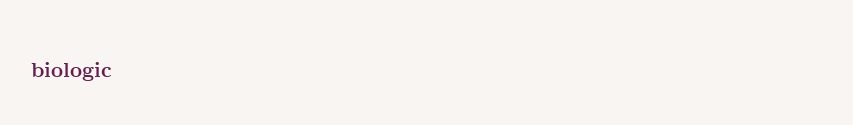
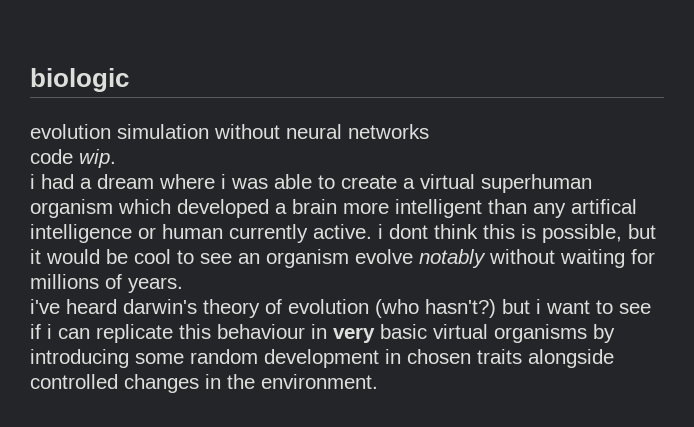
(112, 71) none -> [30,124,429,139] [30,149,116,168] [30,174,592,193] [30,199,637,218] [30,224,656,243] [30,249,655,268] [30,274,183,293] [30,299,651,318] [30,324,615,343] [30,349,614,368] [30,374,378,393] // evolution simulation without neural networks // code wip. // i had a dream where i was able to create a virtual superhuman organism which developed a brain more intelligent than any artifical intelligence or human currently active. i dont think this is possible, but it would be cool to see an organism evolve notably without waiting for millions of years. // i've heard darwin's theory of evolution (who hasn't?) but i want to see if i can replicate this behaviour in very basic virtual organisms by introducing some random development in chosen traits alongside controlled changes in the environment.

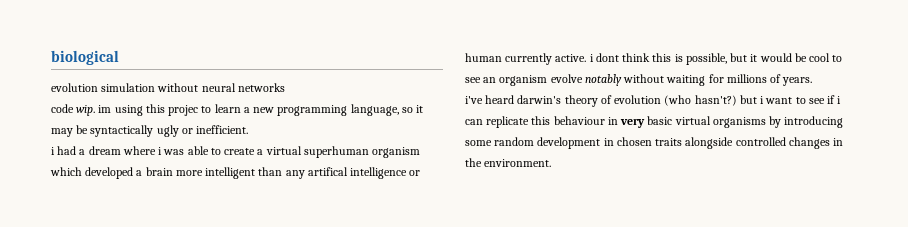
[30,68,129,92] biologic -> [51,50,119,65] biological
(116, 158) none -> [98,104,424,116] [51,125,249,137] im using this projec to learn a new programming language, so it may be syntactically ugly or inefficient.

